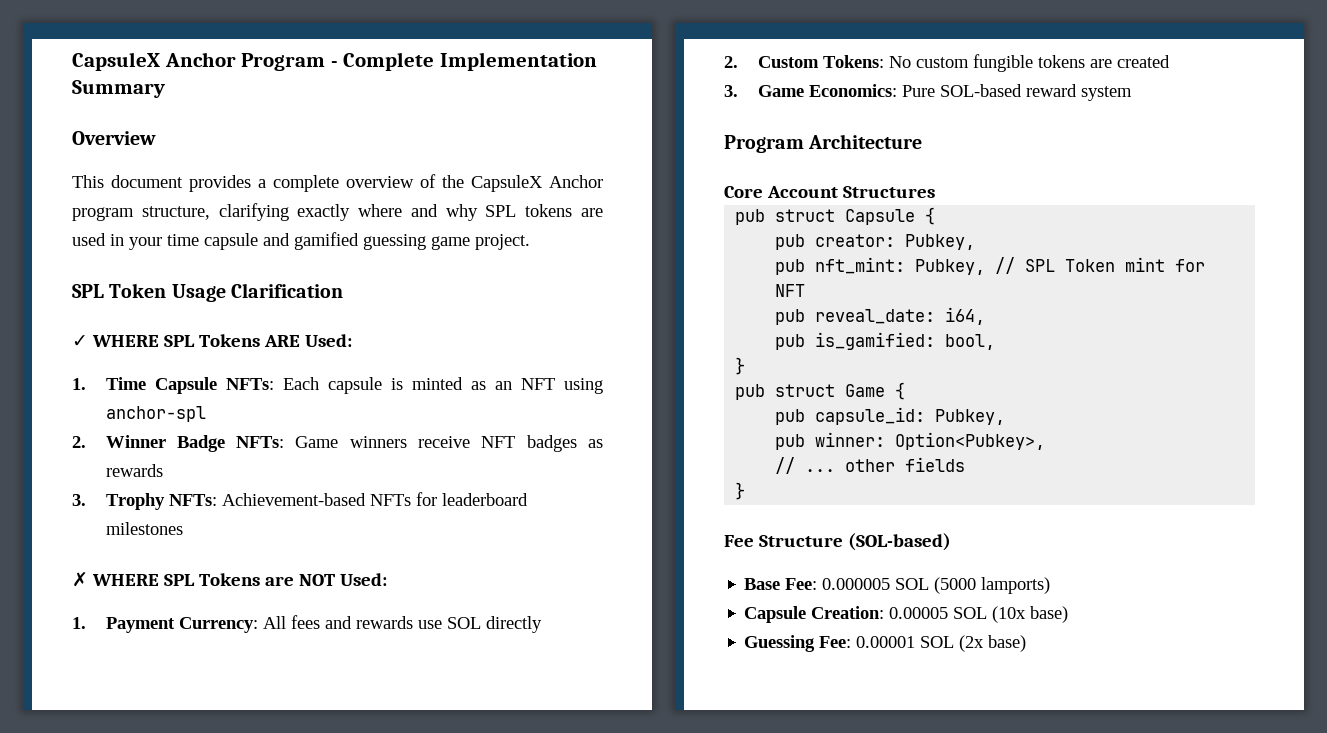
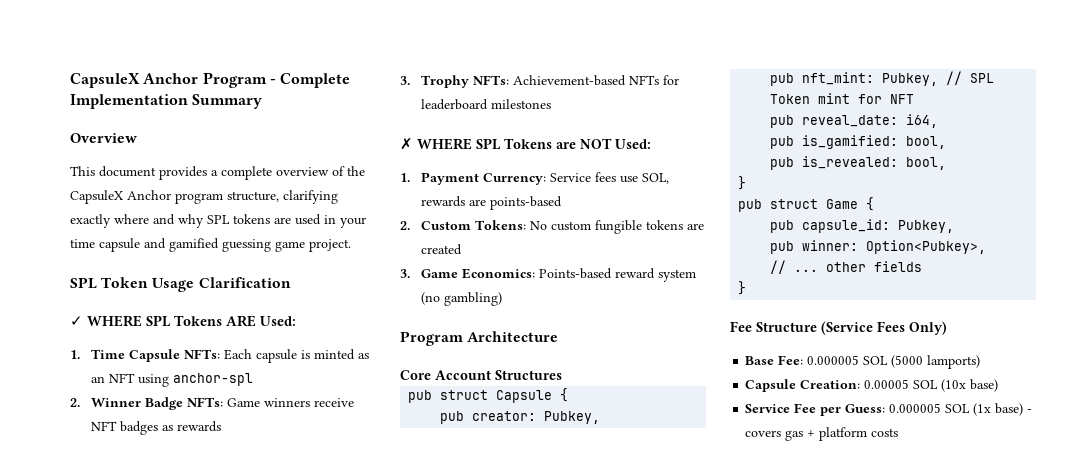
[262,615,542,633] All fees and rewards use SOL directly -> [550,172,670,184] [421,196,563,210] Service fees use SOL, rewards are points-based
[901,84,1022,97] Pure SOL-based -> [539,268,613,279] Points-based
(1132, 93) none -> [421,292,503,306] (no gambling)
(996, 342) none -> [770,156,947,170] // pub is_revealed: bool,
[847,533,951,551] (SOL-based) -> [821,321,947,335] (Service Fees Only)
[744,635,1027,652] Guessing Fee: 0.00001 SOL (2x base) -> [745,403,1033,416] [745,427,899,441] Service Fee per Guess: 0.000005 SOL (1x base) - covers gas + platform costs

